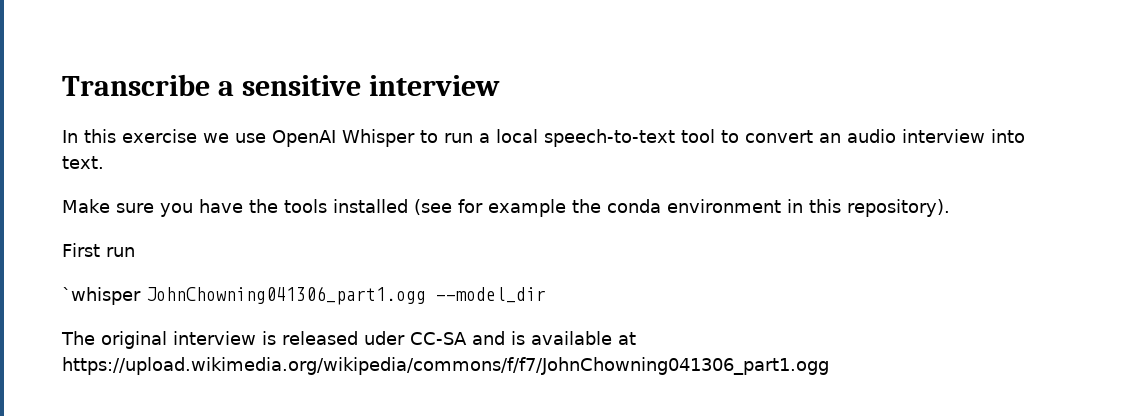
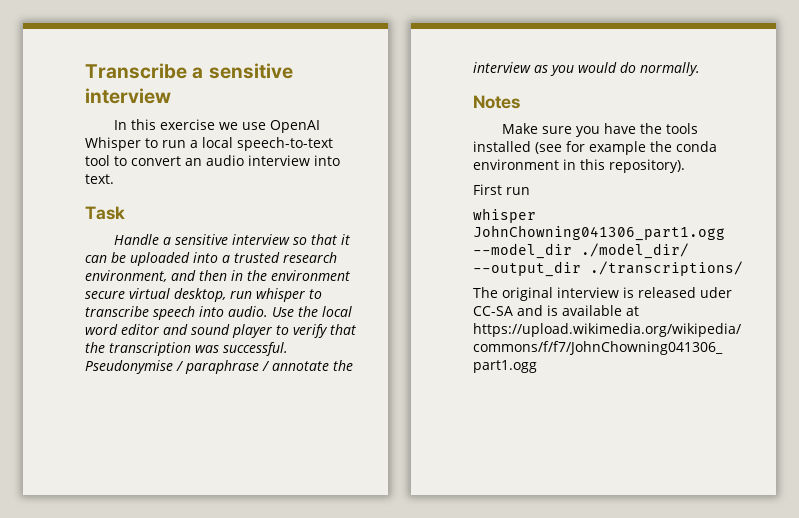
(104, 162) none -> [85,206,125,220] [113,234,350,245] [85,252,337,266] [85,270,350,282] [85,288,322,302] [85,306,352,320] [85,324,356,338] [85,342,288,356] [85,360,353,374] [473,62,700,76] [473,95,520,109] // Task // Handle a sensitive interview so that it can be uploaded into a trusted research environment, and then in the environment secure virtual desktop, run whisper to transcribe speech into audio. Use the local word editor and sound player to verify that the transcription was successful. Pseudonymise / paraphrase / annotate the interview as you would do normally. // Notes
[62,287,141,305] `whisper -> [473,208,536,223] whisper
(546, 295) none -> [581,243,689,259] [473,261,743,277] ./model_dir/ --output_dir ./transcriptions/

